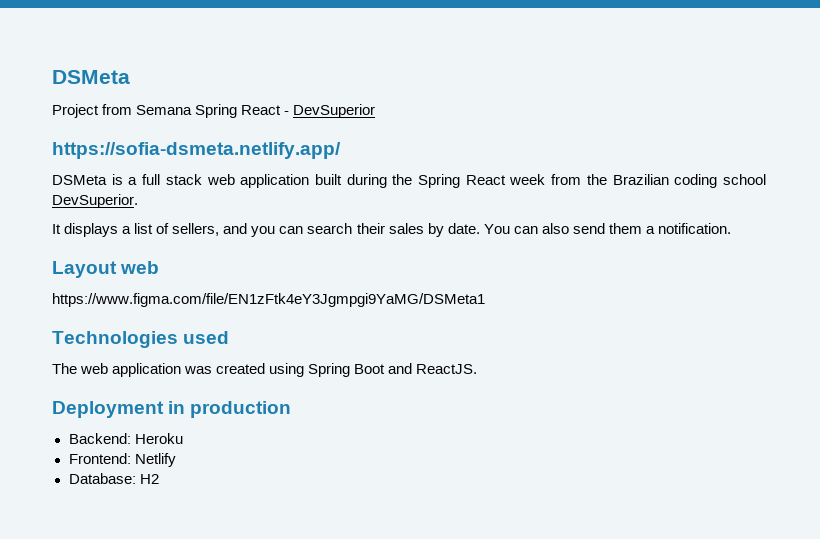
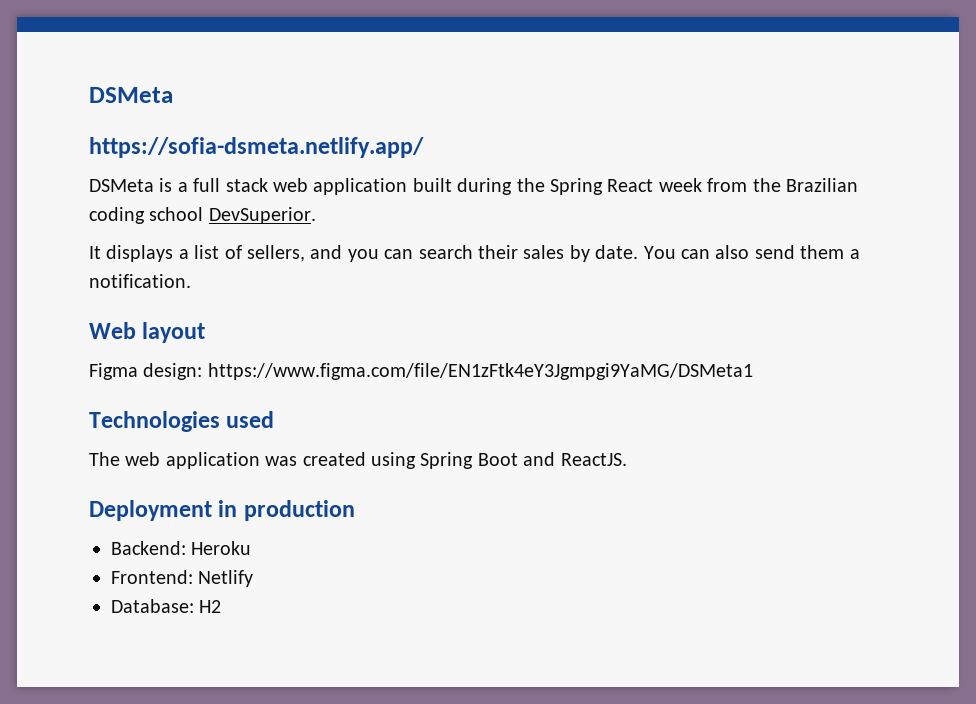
[52,70,130,84] [52,104,376,118] DSMeta // Project from Semana Spring React - DevSuperior -> [89,87,173,103] DSMeta
[52,261,160,278] Layout web // -> [89,322,206,343] [89,363,203,380] Web layout // Figma design:

